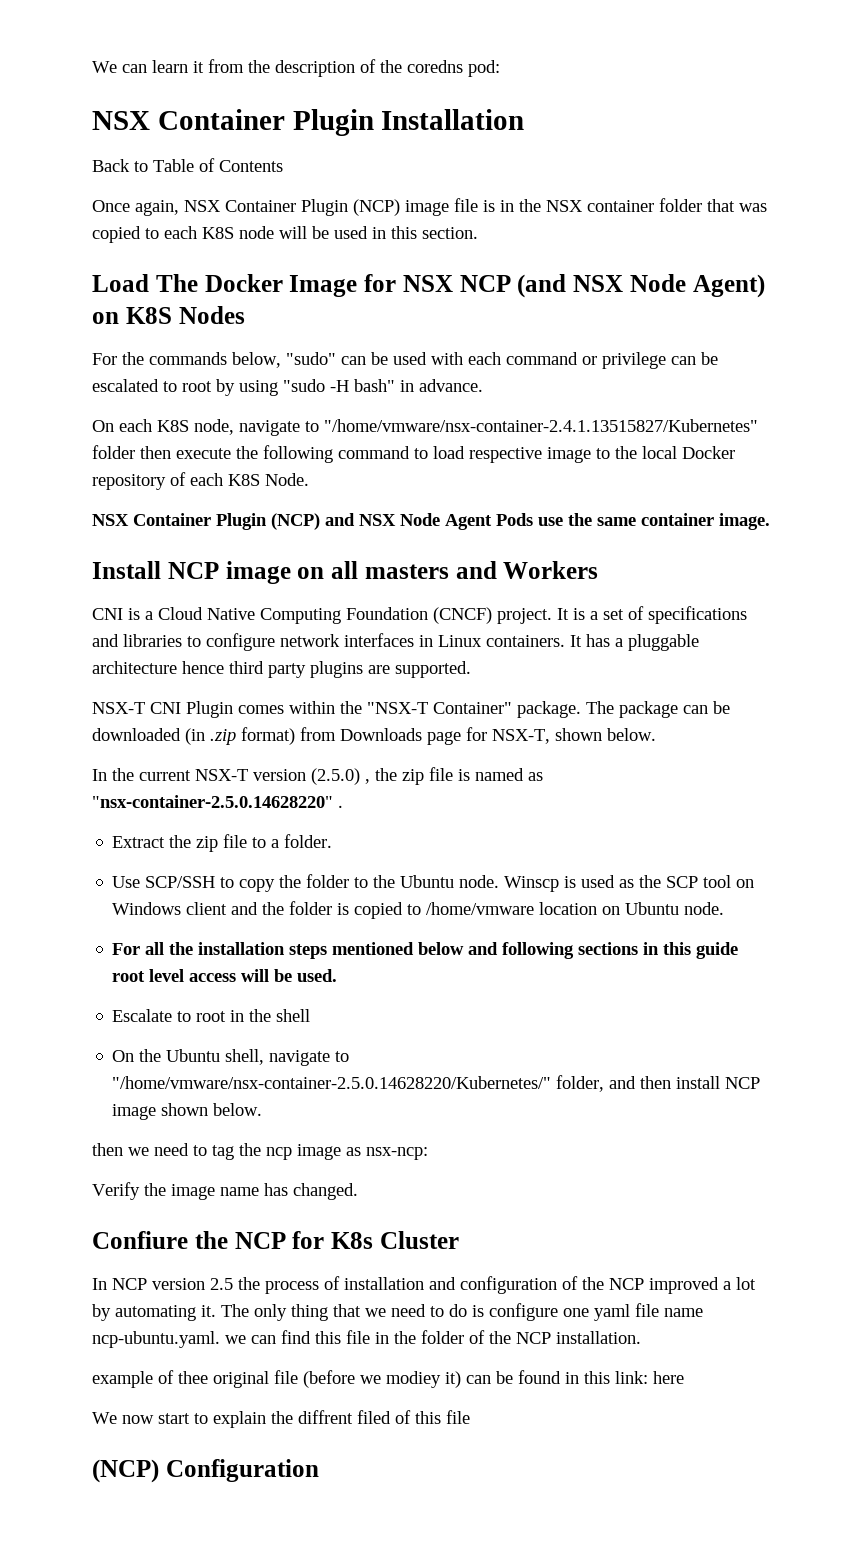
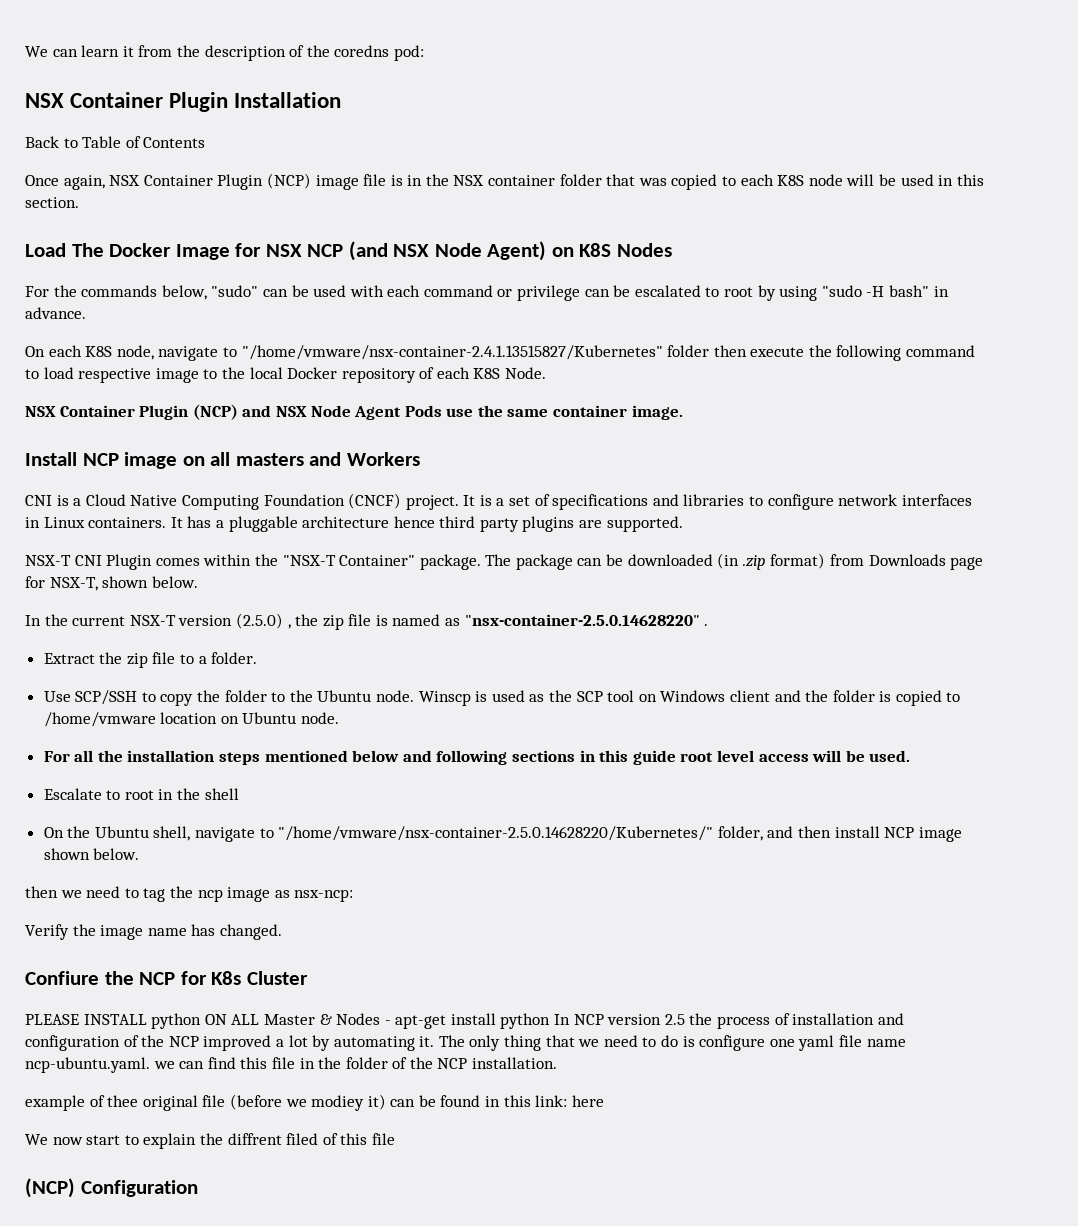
(459, 1240) none -> [25,1013,551,1029] PLEASE INSTALL python ON ALL Master & Nodes - apt-get install python

